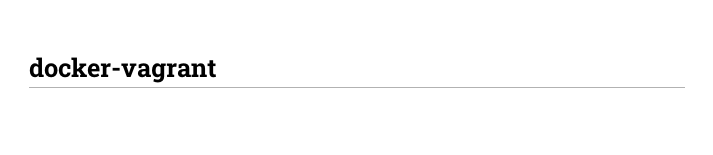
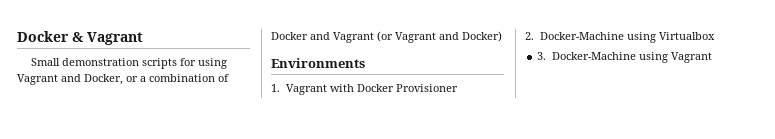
[29,57,217,83] docker-vagrant -> [17,31,143,45] [31,58,228,69] [17,74,229,85] [271,31,502,43] [271,58,365,68] [271,84,458,95] [525,32,715,43] [537,52,712,63] Docker & Vagrant // Small demonstration scripts for using Vagrant and Docker, or a combination of Docker and Vagrant (or Vagrant and Docker) // Environments // 1. Vagrant with Docker Provisioner // 2. Docker-Machine using Virtualbox // 3. Docker-Machine using Vagrant

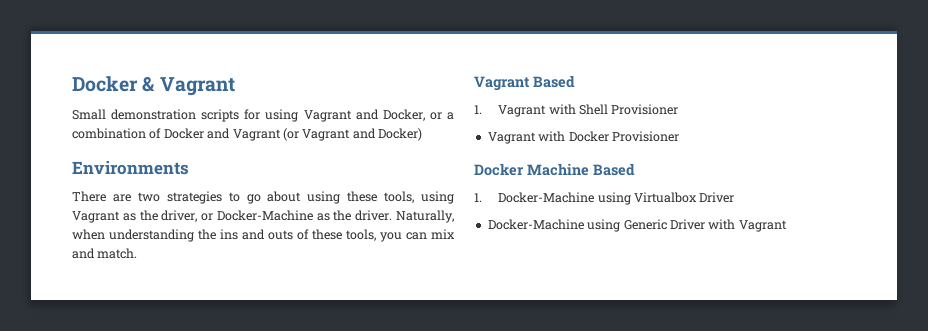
[271,84,458,95] [525,32,534,40] 1. Vagrant with Docker Provisioner // 2. -> [72,191,454,204] [72,210,454,223] [72,229,455,242] [72,248,138,259] [474,75,575,91] [474,104,679,117] [487,131,679,144] [474,163,635,176] [474,193,482,202] There are two strategies to go about using these tools, using Vagrant as the driver, or Docker-Machine as the driver. Naturally, when understanding the ins and outs of these tools, you can mix and match. // Vagrant Based // 1. Vagrant with Shell Provisioner // Vagrant with Docker Provisioner // Docker Machine Based // 1.
[537,52,668,63] // 3. Docker-Machine using -> [699,192,735,203] [487,219,736,232] Driver // Docker-Machine using Generic Driver with

